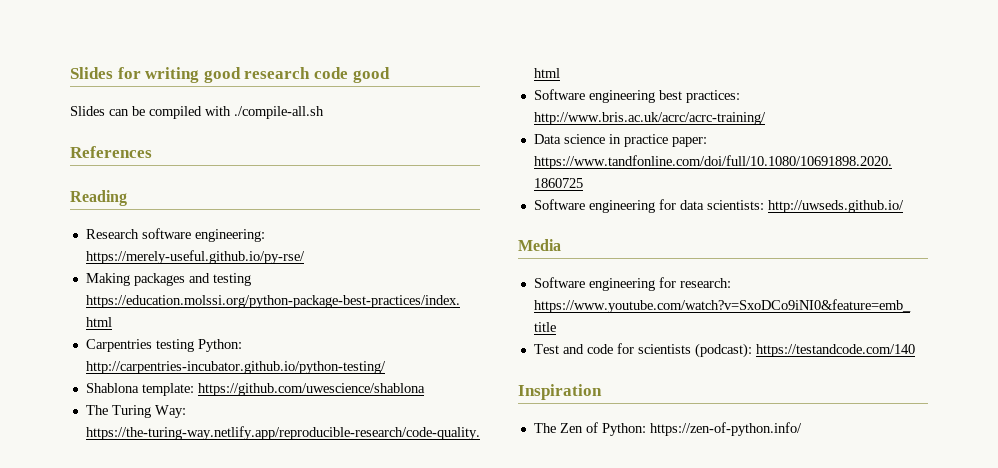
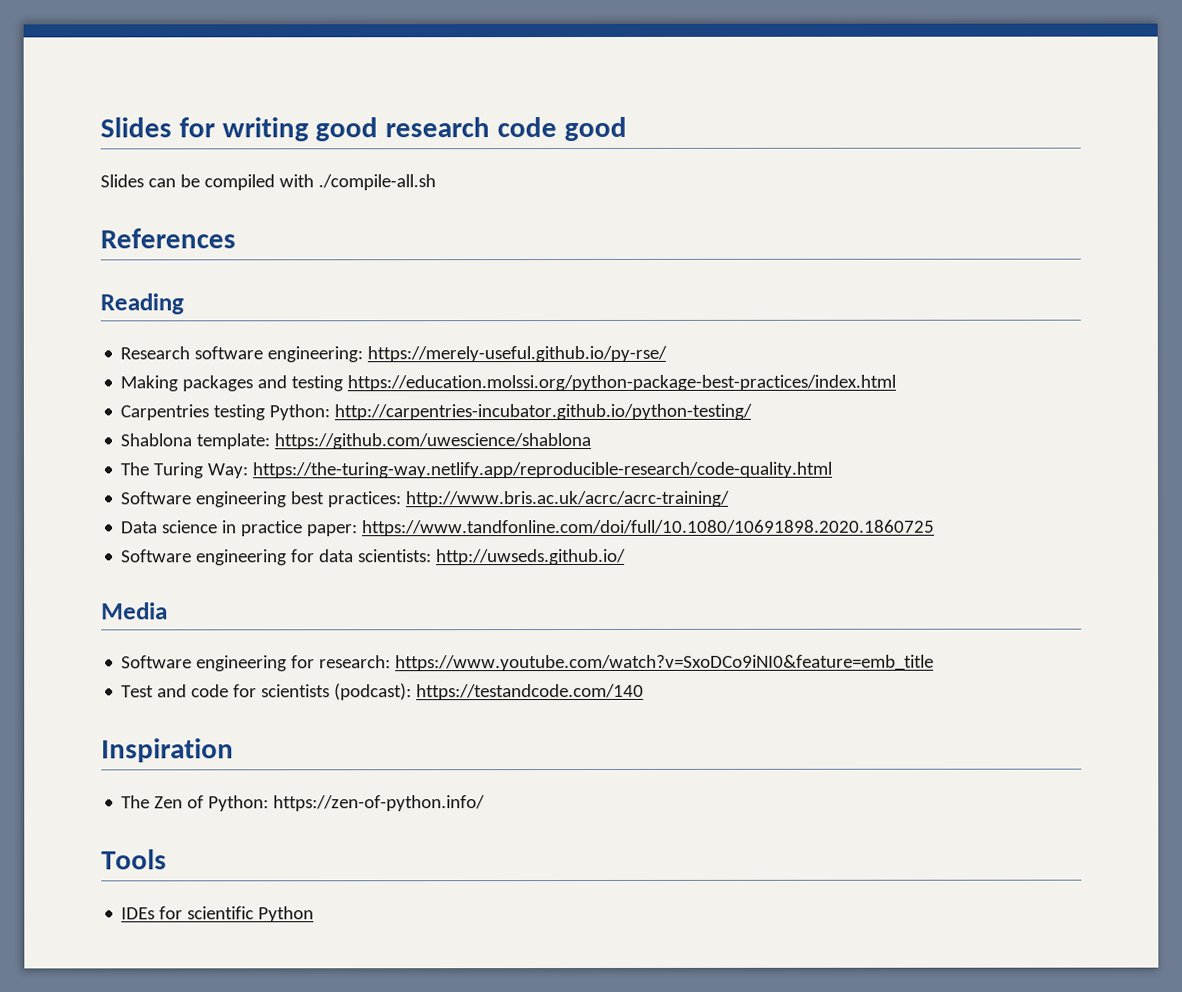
(802, 429) none -> [101,849,167,870] [121,906,315,923] // Tools // IDEs for scientific Python

